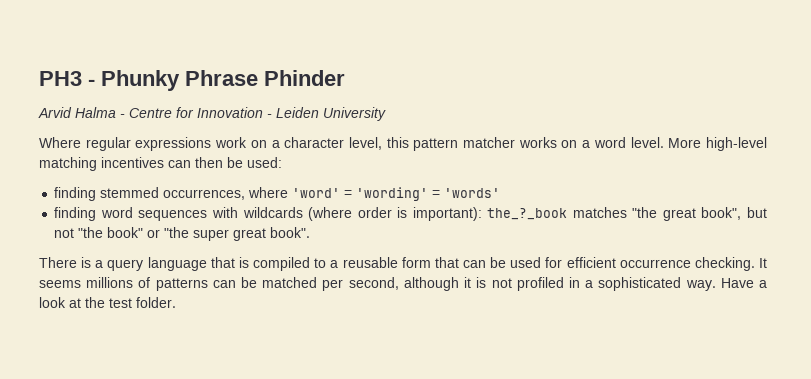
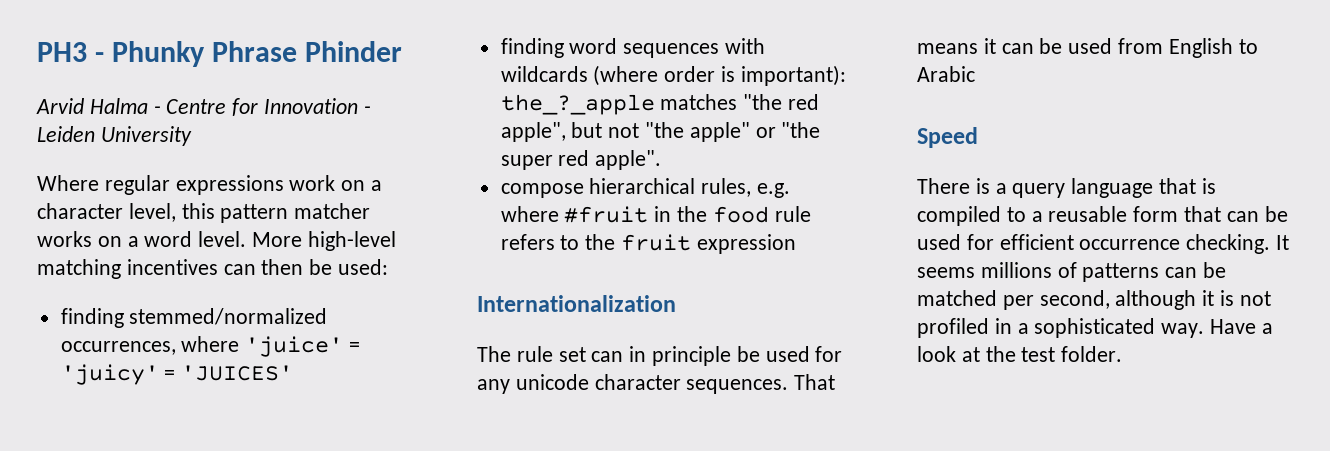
[100,187,160,198] stemmed -> [129,308,328,325] stemmed/normalized
[292,187,501,201] 'word' = 'wording' = 'words' -> [245,336,361,357] [60,364,294,385] 'juice' = 'juicy' = 'JUICES'
[487,208,568,220] the_?_book -> [500,94,655,115] the_?_apple
[662,207,742,221] great book", -> [788,94,820,110] [500,122,566,142] red apple",
[107,227,144,238] book" -> [689,122,750,142] apple"
[233,227,311,241] great book". -> [558,150,662,170] [500,178,791,198] [500,206,811,223] [500,234,796,254] [477,295,676,312] [477,346,843,366] [477,374,836,394] [917,38,1258,58] [917,66,975,82] [917,127,978,148] red apple". // compose hierarchical rules, e.g. where #fruit in the food rule refers to the fruit expression // Internationalization // The rule set can in principle be used for any unicode character sequences. That means it can be used from English to Arabic // Speed

